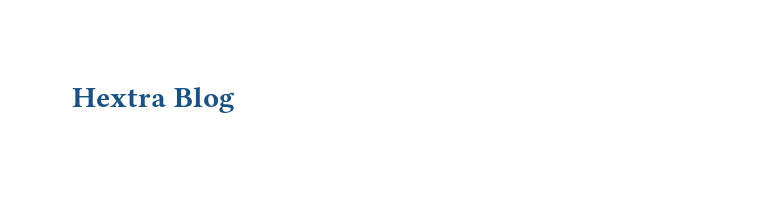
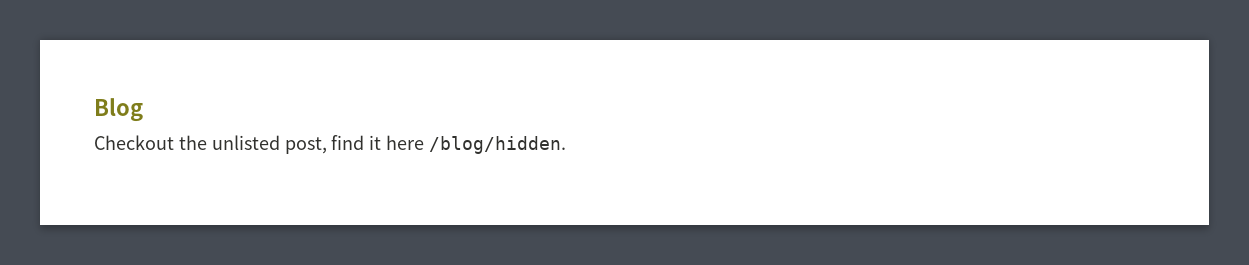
[72,88,166,107] Hextra -> (94, 110) none
(235, 100) none -> [94,135,567,154] // Checkout the unlisted post, find it here /blog/hidden.

